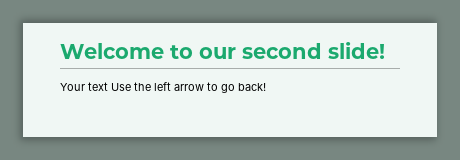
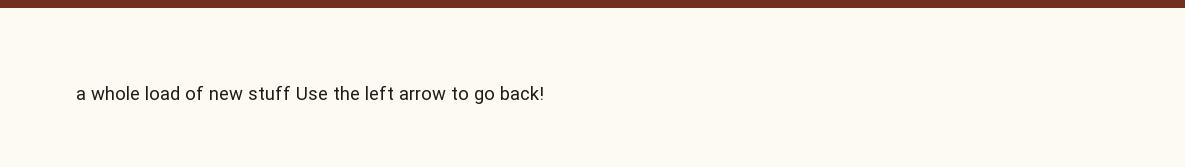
[60,42,385,59] [60,82,108,91] Welcome to our second slide! // Your text -> [76,85,291,100] a whole load of new stuff

